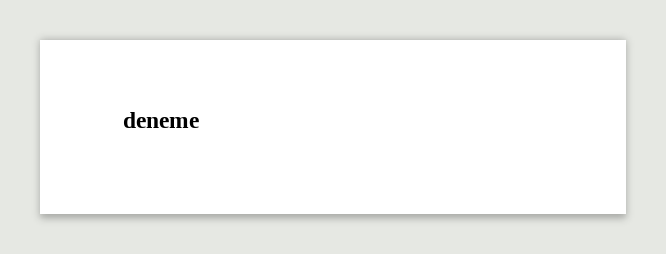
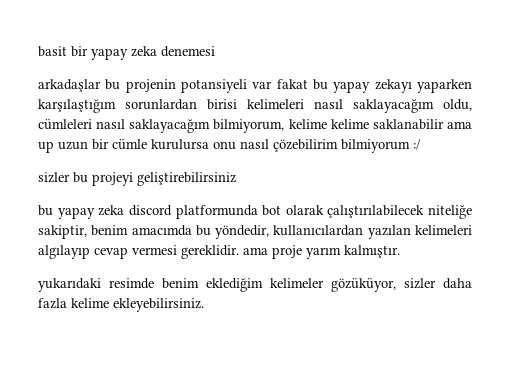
[123,112,199,128] deneme -> [38,46,215,60] [38,79,472,93] [38,99,472,113] [38,119,473,133] [38,139,421,153] [38,172,236,186] [38,205,472,219] [38,225,472,239] [38,245,400,259] [38,278,472,292] [38,298,204,312] basit bir yapay zeka denemesi // arkadaşlar bu projenin potansiyeli var fakat bu yapay zekayı yaparken karşılaştığım sorunlardan birisi kelimeleri nasıl saklayacağım oldu, cümleleri nasıl saklayacağım bilmiyorum, kelime kelime saklanabilir ama up uzun bir cümle kurulursa onu nasıl çözebilirim bilmiyorum :/ // sizler bu projeyi geliştirebilirsiniz // bu yapay zeka discord platformunda bot olarak çalıştırılabilecek niteliğe sakiptir, benim amacımda bu yöndedir, kullanıcılardan yazılan kelimeleri algılayıp cevap vermesi gereklidir. ama proje yarım kalmıştır. // yukarıdaki resimde benim eklediğim kelimeler gözüküyor, sizler daha fazla kelime ekleyebilirsiniz.

